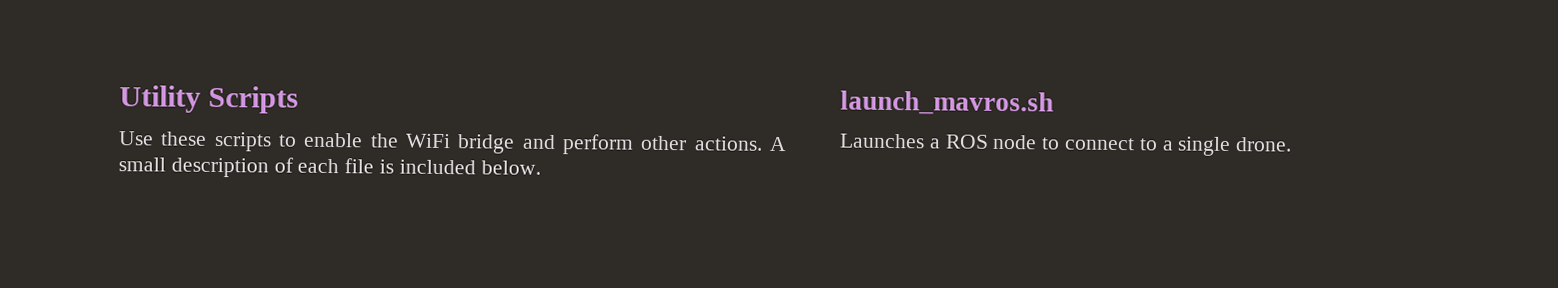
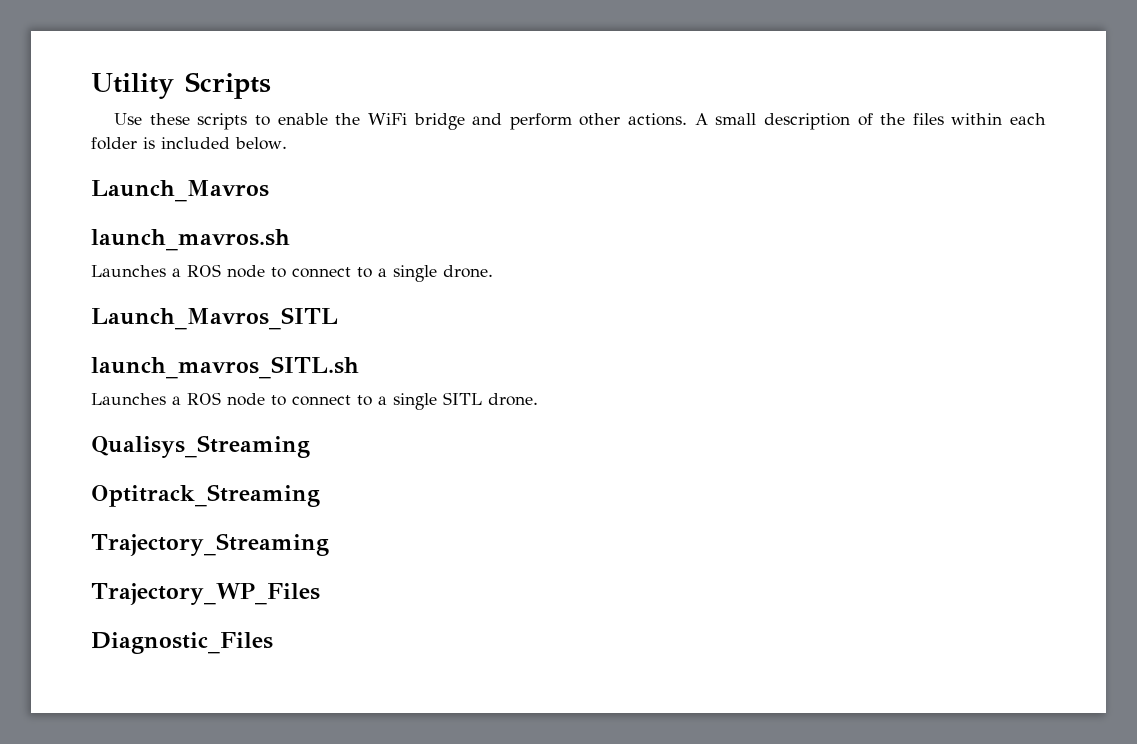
[297,158,375,174] each file -> [880,113,1046,125] [91,137,137,150] the files within each folder
(541, 167) none -> [91,180,269,202] // Launch_Mavros
(1293, 144) none -> [91,307,338,330] [91,356,359,379] [91,392,538,410] [91,435,310,458] [91,484,320,507] [91,533,329,556] [91,583,320,605] [91,632,273,654] // Launch_Mavros_SITL // launch_mavros_SITL.sh // Launches a ROS node to connect to a single SITL drone. // Qualisys_Streaming // Optitrack_Streaming // Trajectory_Streaming // Trajectory_WP_Files // Diagnostic_Files

